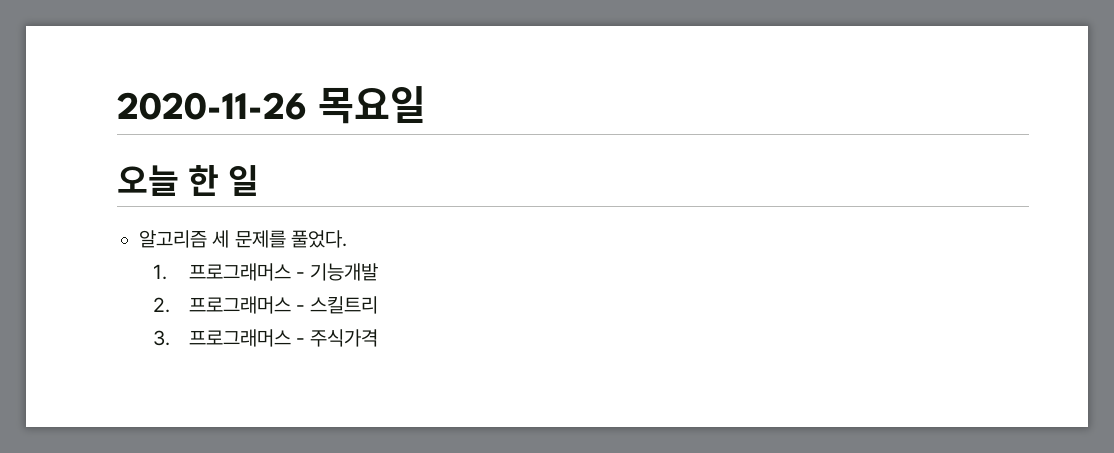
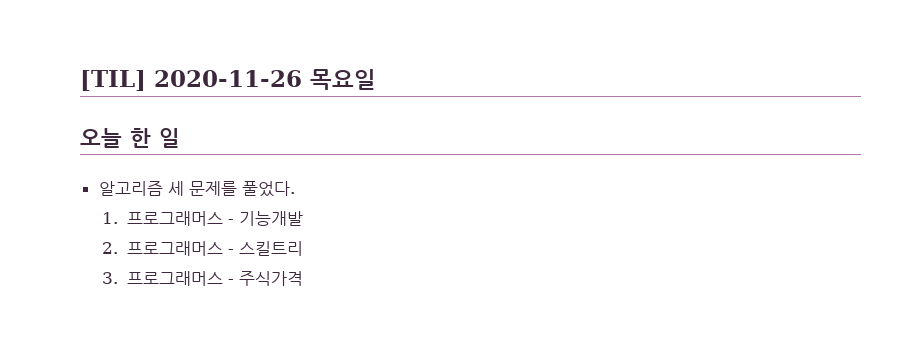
(117, 106) none -> [80,70,146,91] [TIL]

